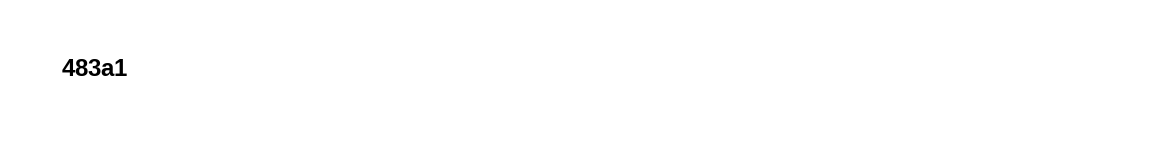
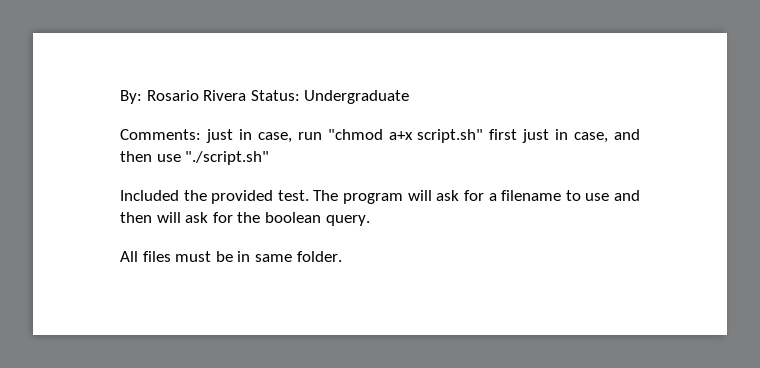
[62,59,127,76] 483a1 -> [120,90,410,104] [120,129,640,143] [120,151,270,165] [120,190,641,204] [120,212,370,226] [120,251,342,262] By: Rosario Rivera Status: Undergraduate // Comments: just in case, run "chmod a+x script.sh" first just in case, and then use "./script.sh" // Included the provided test. The program will ask for a filename to use and then will ask for the boolean query. // All files must be in same folder.

